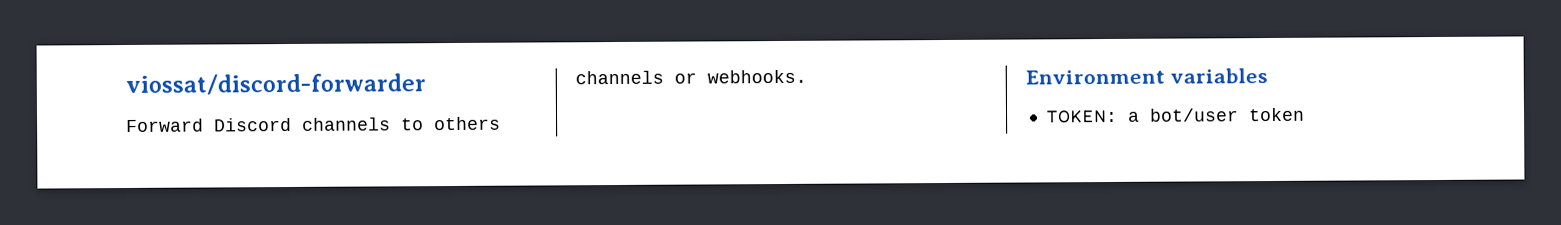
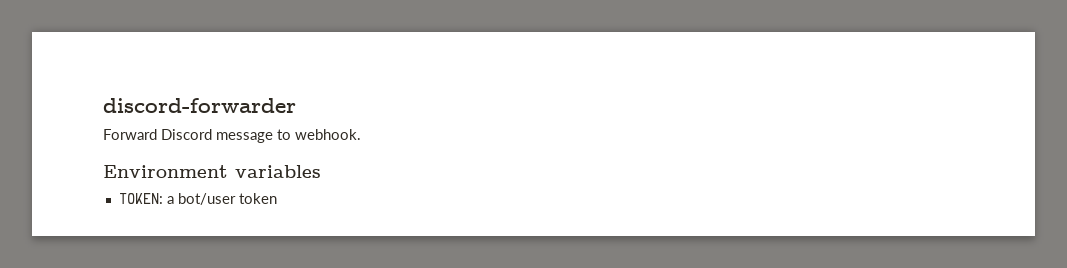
[125,73,426,95] viossat/discord-forwarder -> [103,98,296,113] discord-forwarder
[302,116,501,131] [575,69,807,85] channels to others channels or webhooks. -> [216,129,361,143] message to webhook.

